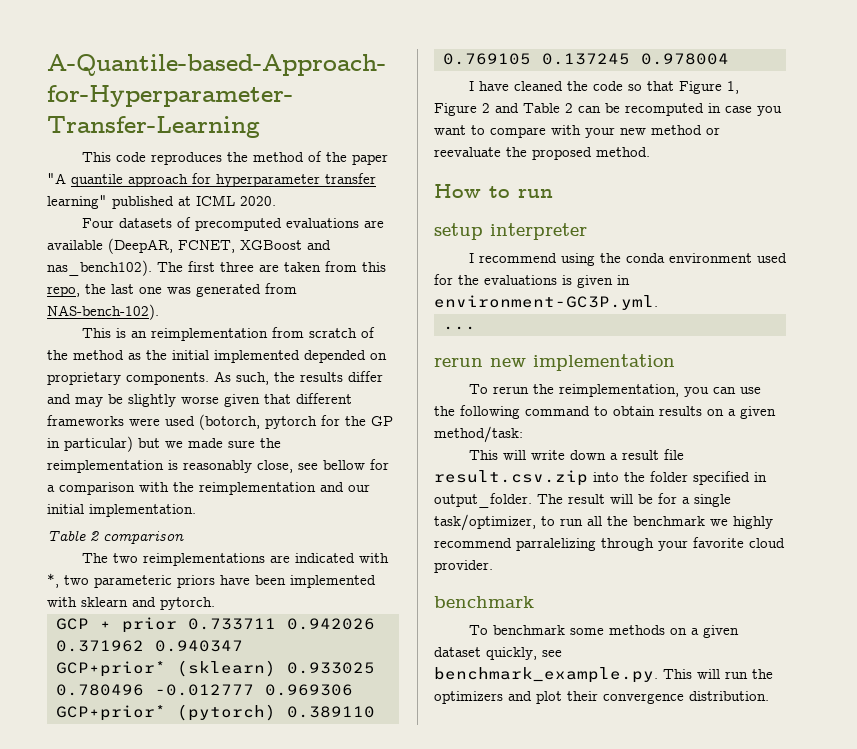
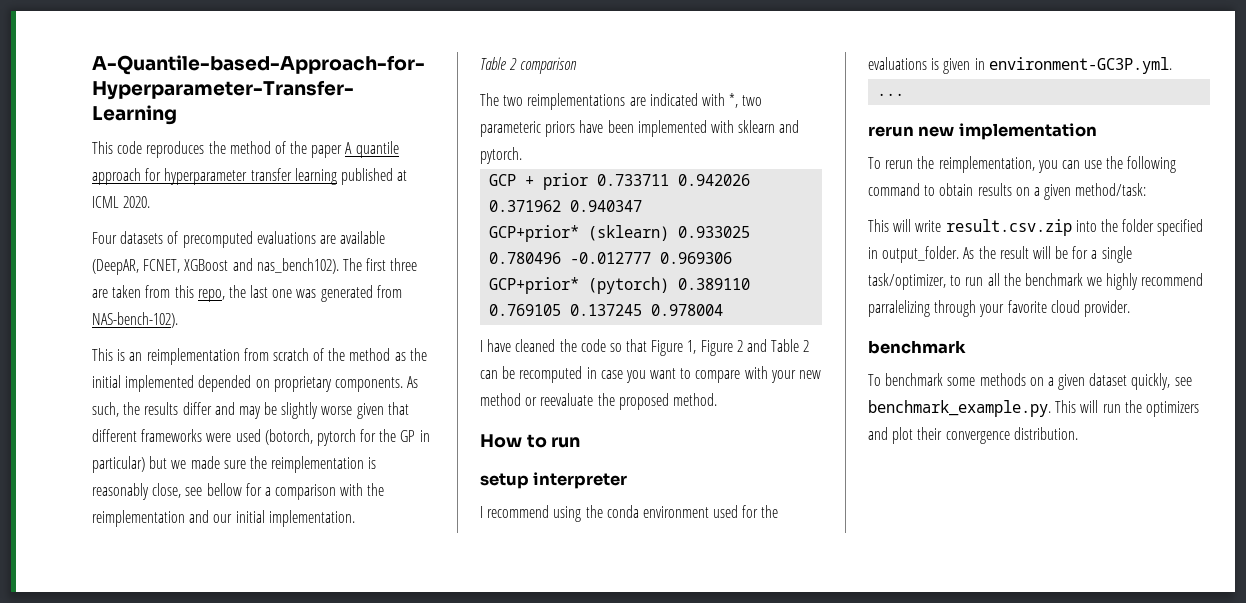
[47,173,66,184] "A -> [345,142,353,154] A
[47,195,107,209] learning" -> [294,168,337,185] learning
[569,449,684,460] down a result file -> (942, 226) none
[537,494,563,504] The -> [963,246,996,259] As the

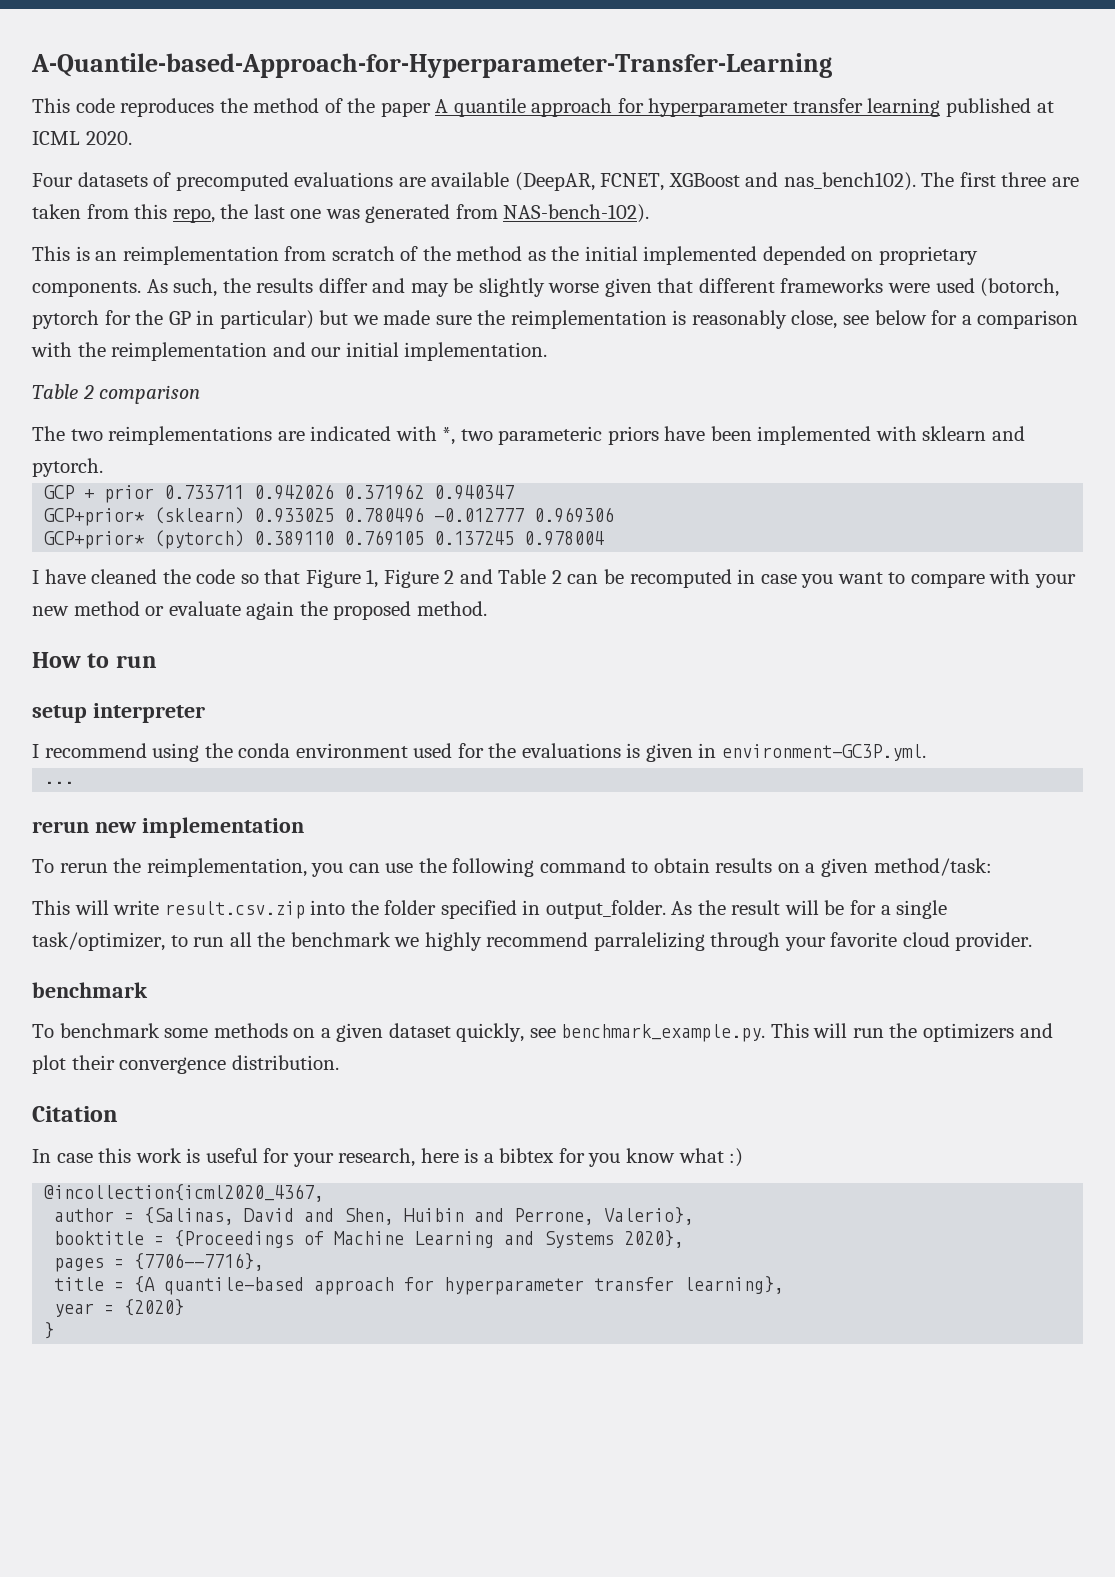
[206,483,242,496] bellow -> [874,310,927,325] below
[540,393,594,406] reevaluate -> [168,601,295,620] evaluate again
(1078, 433) none -> [32,1106,118,1122] [32,1148,744,1167] [44,1184,325,1202] [54,1207,695,1225] [54,1230,685,1248] [54,1253,265,1272] [54,1276,785,1295] [54,1299,185,1317] [44,1322,55,1339] // Citation // In case this work is useful for your research, here is a bibtex for you know what :) // @incollection{icml2020_4367, // author = {Salinas, David and Shen, Huibin and Perrone, Valerio}, // booktitle = {Proceedings of Machine Learning and Systems 2020}, // pages = {7706--7716}, // title = {A quantile-based approach for hyperparameter transfer learning}, // year = {2020} // }

